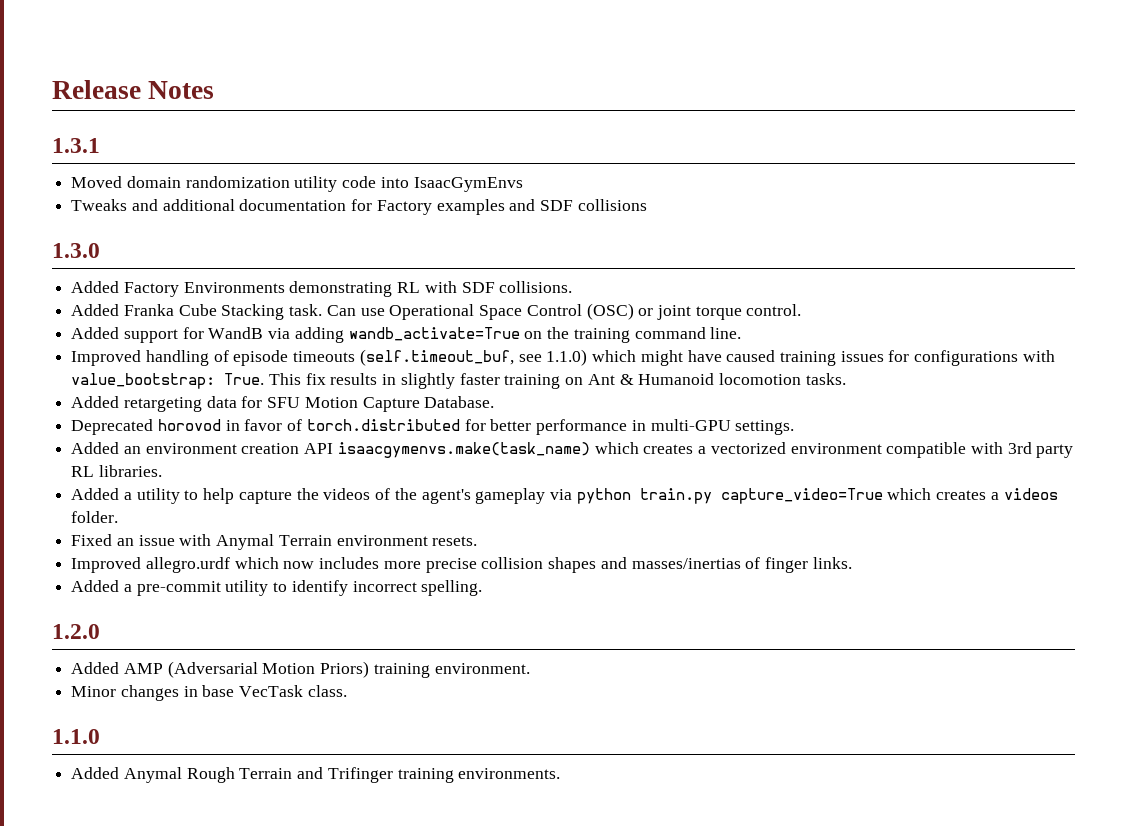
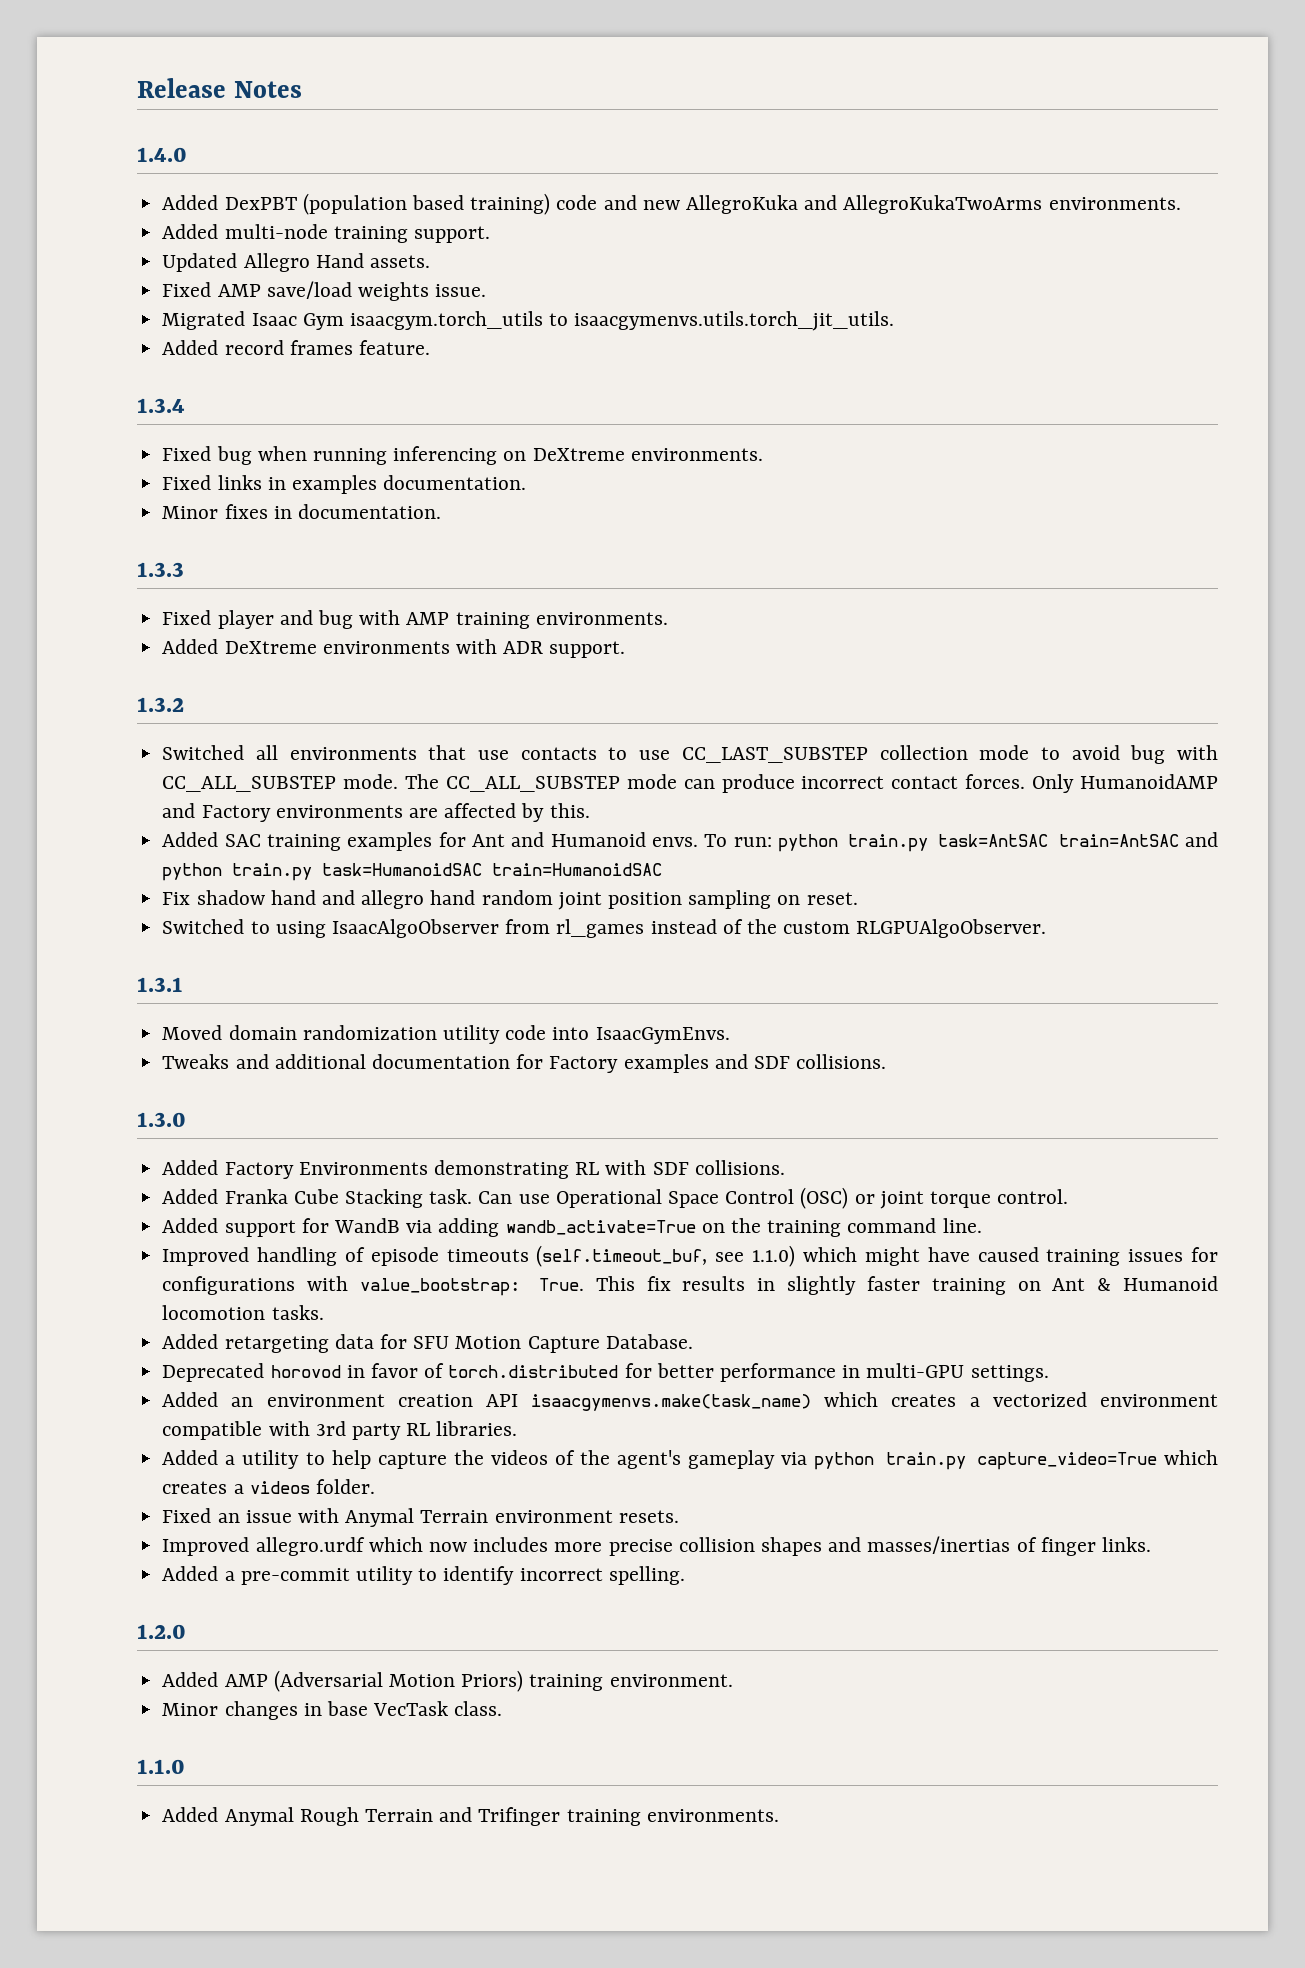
(215, 90) none -> [137,147,187,162] [162,193,1181,215] [162,224,490,243] [162,253,430,272] [162,281,487,301] [162,311,895,331] [162,340,430,355] [137,398,185,413] [162,446,763,465] [162,475,527,494] [162,504,441,519] [137,562,184,577] [162,610,668,629] [162,639,626,658] [137,697,184,712] [162,745,1218,764] [162,774,1218,793] [162,803,590,822] [162,832,1219,852] [162,863,663,881] [162,890,858,910] [162,919,1047,938] // 1.4.0 // Added DexPBT (population based training) code and new AllegroKuka and AllegroKukaTwoArms environments. // Added multi-node training support. // Updated Allegro Hand assets. // Fixed AMP save/load weights issue. // Migrated Isaac Gym isaacgym.torch_utils to isaacgymenvs.utils.torch_jit_utils. // Added record frames feature. // 1.3.4 // Fixed bug when running inferencing on DeXtreme environments. // Fixed links in examples documentation. // Minor fixes in documentation. // 1.3.3 // Fixed player and bug with AMP training environments. // Added DeXtreme environments with ADR support. // 1.3.2 // Switched all environments that use contacts to use CC_LAST_SUBSTEP collection mode to avoid bug with CC_ALL_SUBSTEP mode. The CC_ALL_SUBSTEP mode can produce incorrect contact forces. Only HumanoidAMP and Factory environments are affected by this. // Added SAC training examples for Ant and Humanoid envs. To run: python train.py task=AntSAC train=AntSAC and python train.py task=HumanoidSAC train=HumanoidSAC // Fix shadow hand and allegro hand random joint position sampling on reset. // Switched to using IsaacAlgoObserver from rl_games instead of the custom RLGPUAlgoObserver.
[413,177,523,192] IsaacGymEnvs -> [595,1027,730,1044] IsaacGymEnvs.
[577,199,647,211] collisions -> [796,1054,887,1069] collisions.

